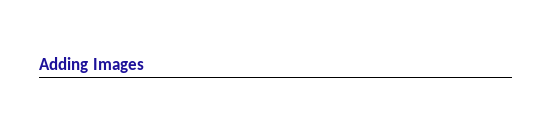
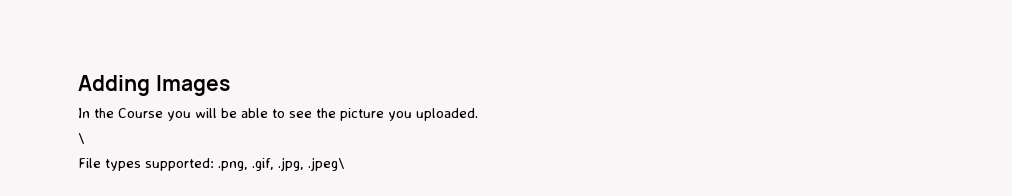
(144, 65) none -> [78,108,478,121] [78,133,84,144] [78,157,344,171] // In the Course you will be able to see the picture you uploaded. // \ // File types supported: .png, .gif, .jpg, .jpeg\

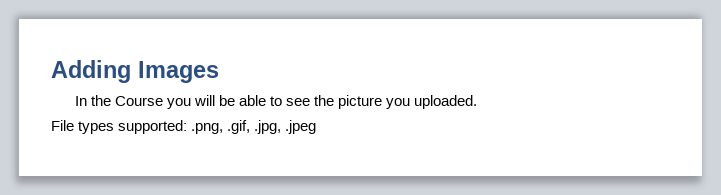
[78,133,84,144] // \ -> (478, 102) none
[308,157,344,171] .jpeg\ -> [285,120,317,134] .jpeg

